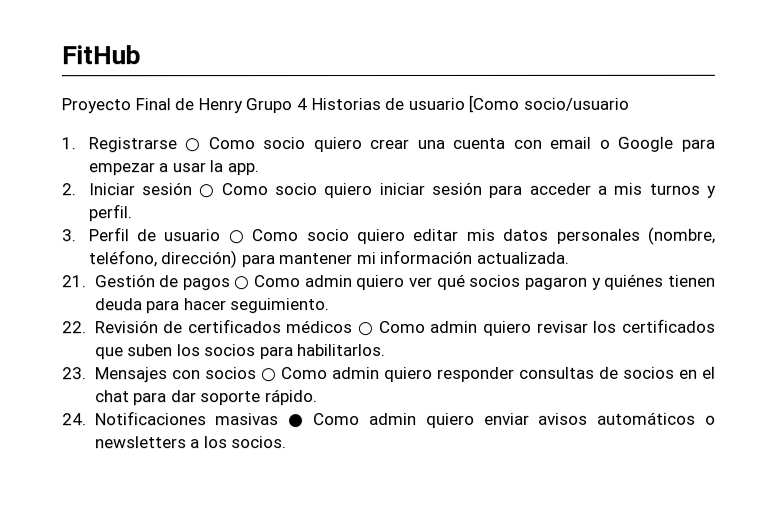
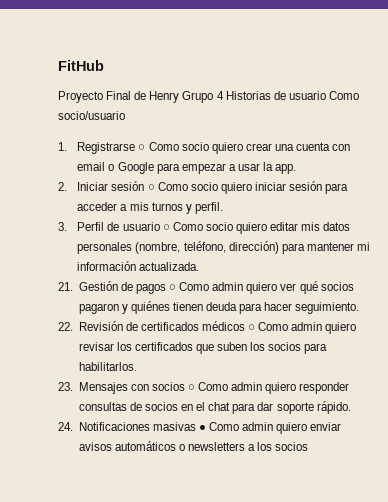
[468,94,520,113] [Como -> [328,91,359,100] Como
[231,436,288,449] socios. -> [275,442,309,451] socios

